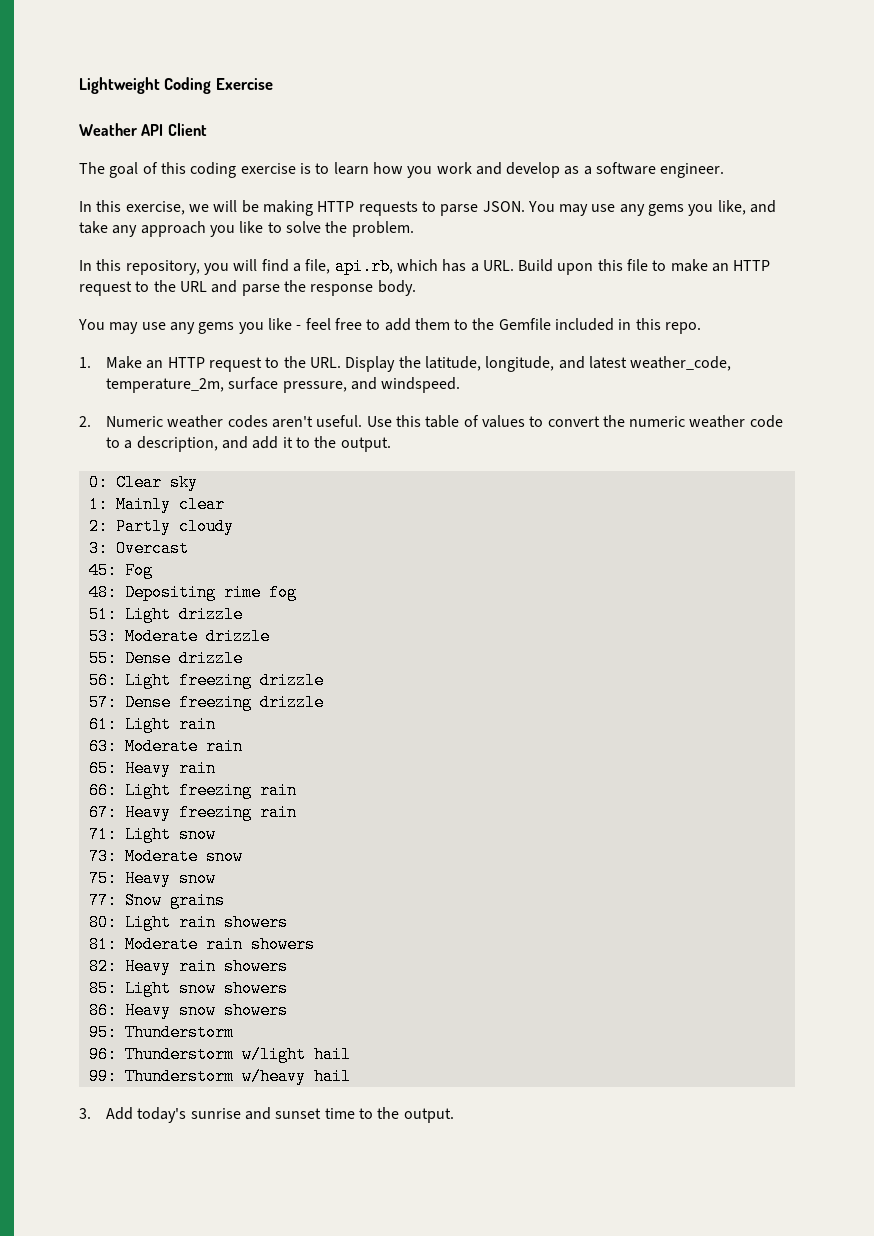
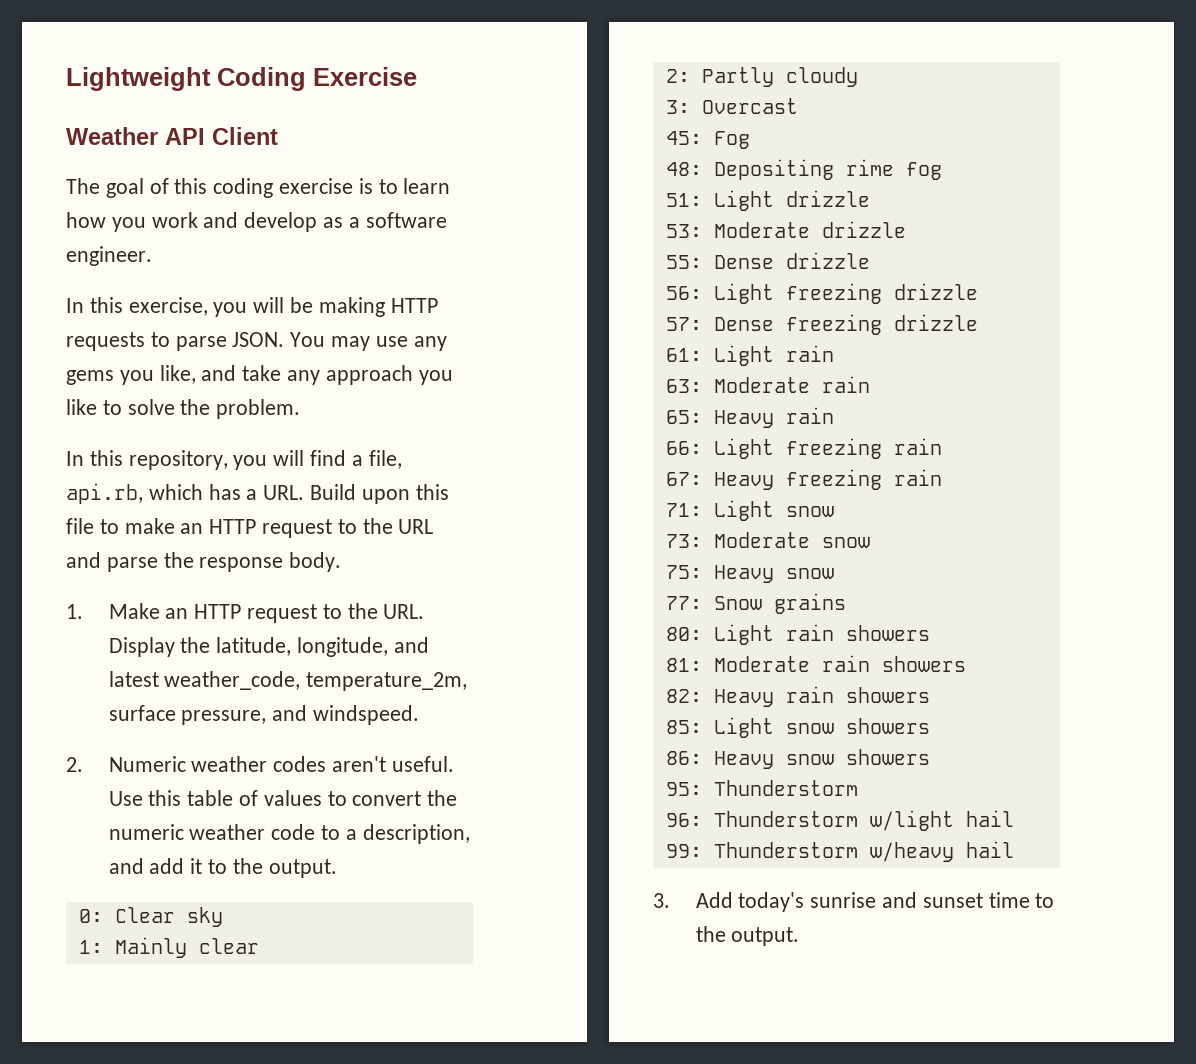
[188,204,209,212] we -> [213,302,248,317] you
[78,318,702,334] // You may use any gems you like - feel free to add them to the Gemfile included in this repo. -> (342, 562) none

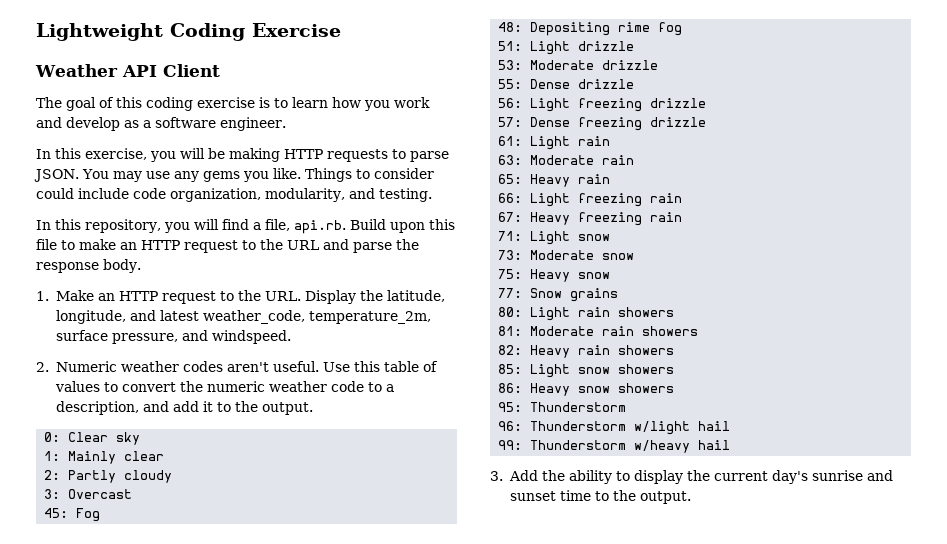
[159,365,453,385] [66,399,301,419] like, and take any approach you like to solve the problem. -> [272,168,434,182] [36,188,432,202] like. Things to consider could include code organization, modularity, and testing.
[66,483,305,504] api.rb, which has a URL. -> [293,220,346,234] api.rb.
[738,892,805,912] today's -> [541,470,808,484] the ability to display the current day's

